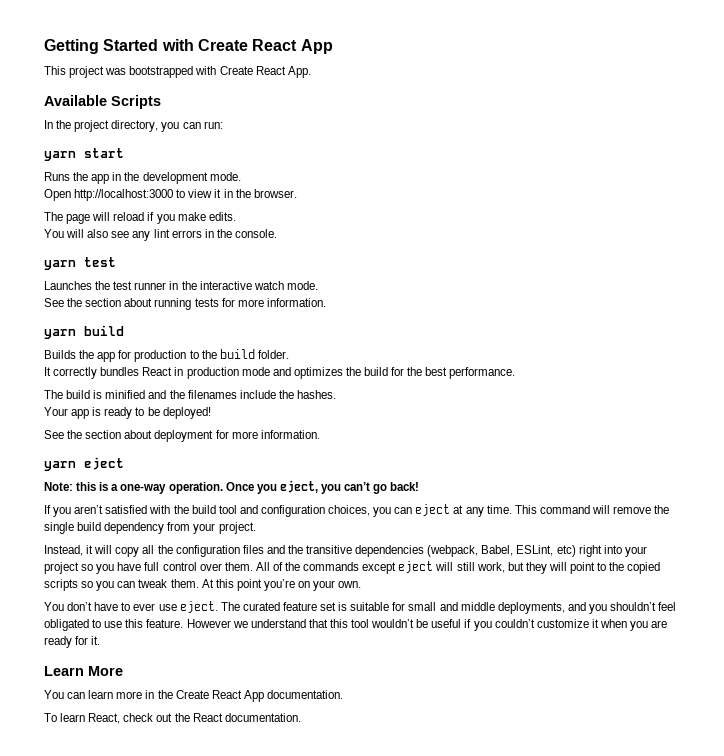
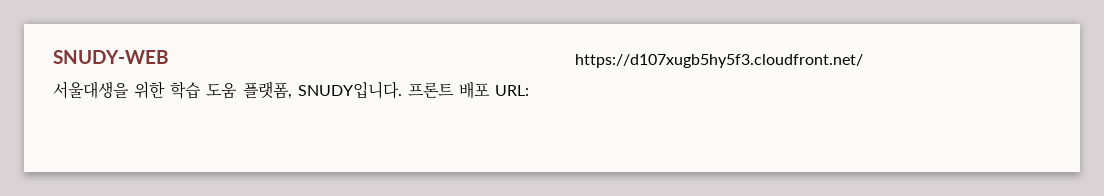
[44,39,333,54] [44,66,311,78] [44,95,161,109] [44,120,223,132] [44,148,124,161] [44,172,241,184] [44,189,297,201] [44,212,236,224] [44,229,277,241] [44,257,116,270] [44,281,318,290] [44,298,326,310] [44,325,124,339] [44,349,289,362] [44,367,516,379] [44,390,336,399] [44,407,211,419] [44,430,320,442] [44,457,124,471] [44,480,420,494] [44,504,670,517] [44,522,256,534] [44,545,647,557] [44,561,661,574] [44,579,362,591] [44,601,677,614] [44,619,668,631] [44,636,101,648] [44,666,123,676] [44,690,343,702] [44,713,301,724] Getting Started with Create React App // This project was bootstrapped with Create React App. // Available Scripts // In the project directory, you can run: // yarn start // Runs the app in the development mode. // Open http://localhost:3000 to view it in the browser. // The page will reload if you make edits. // You will also see any lint errors in the console. // yarn test // Launches the test runner in the interactive watch mode. // See the section about running tests for more information. // yarn build // Builds the app for production to the build folder. // It correctly bundles React in production mode and optimizes the build for the best performance. // The build is minified and the filenames include the hashes. // Your app is ready to be deployed! // See the section about deployment for more information. // yarn eject // Note: this is a one-way operation. Once you eject, you can’t go back! // If you aren’t satisfied with the build tool and configuration choices, you can eject at any time. This command will remove the single build dependency from your project. // Instead, it will copy all the configuration files and the transitive dependencies (webpack, Babel, ESLint, etc) right into your project so you have full control over them. All of the commands except eject will still work, but they will point to the copied scripts so you can tweak them. At this point you’re on your own. // You don’t have to ever use eject. The curated feature set is suitable for small and middle deployments, and you shouldn’t feel obligated to use this feature. However we understand that this tool wouldn’t be useful if you couldn’t customize it when you are ready for it. // Learn More // You can learn more in the Create React App documentation. // To learn React, check out the React documentation. -> [53,50,169,64] [53,81,529,99] [575,54,863,68] SNUDY-WEB // 서울대생을 위한 학습 도움 플랫폼, SNUDY입니다. 프론트 배포 URL: https://d107xugb5hy5f3.cloudfront.net/

